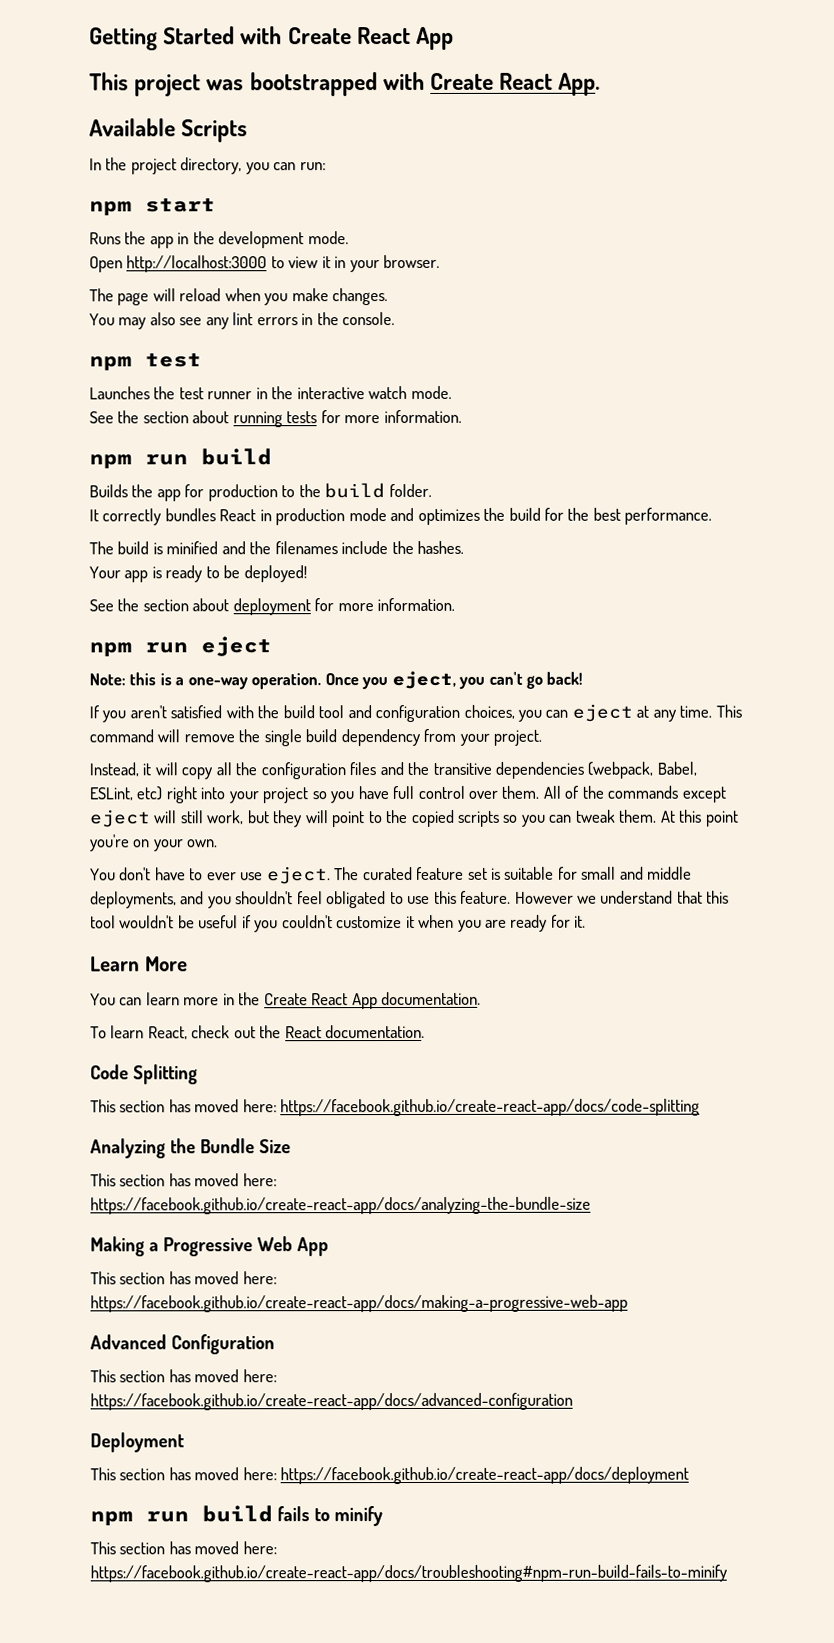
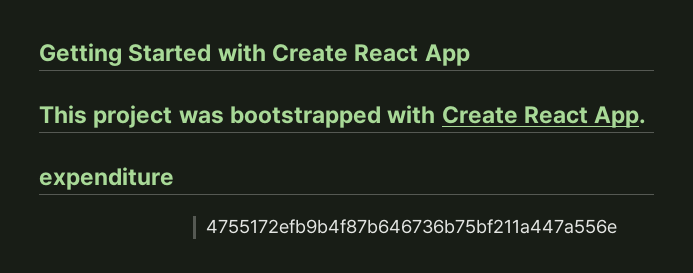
[89,118,249,143] [89,157,326,175] [89,198,216,216] [89,231,349,249] [89,254,441,273] [89,288,389,306] [89,312,396,330] [89,353,202,371] [89,385,452,400] [89,409,462,428] [89,448,272,469] [89,483,432,502] [89,507,713,526] [89,540,465,555] [89,565,307,583] [89,597,456,616] [89,636,272,657] [89,670,584,690] [89,703,742,723] [89,728,543,747] [89,761,697,780] [89,785,726,804] [89,809,739,828] [90,834,219,852] [90,866,693,885] [90,890,730,909] [90,914,587,933] [90,956,188,972] [90,991,482,1010] [90,1024,426,1040] [90,1064,198,1085] [90,1098,701,1117] [90,1138,291,1159] [90,1173,277,1187] [90,1196,591,1215] [90,1236,329,1257] [90,1271,277,1285] [90,1294,628,1313] [90,1334,275,1355] [90,1369,277,1383] [90,1392,573,1411] [90,1432,185,1453] [90,1466,690,1485] [90,1505,383,1527] [90,1541,277,1555] [90,1564,727,1583] Available Scripts // In the project directory, you can run: // npm start // Runs the app in the development mode. // Open http://localhost:3000 to view it in your browser. // The page will reload when you make changes. // You may also see any lint errors in the console. // npm test // Launches the test runner in the interactive watch mode. // See the section about running tests for more information. // npm run build // Builds the app for production to the build folder. // It correctly bundles React in production mode and optimizes the build for the best performance. // The build is minified and the filenames include the hashes. // Your app is ready to be deployed! // See the section about deployment for more information. // npm run eject // Note: this is a one-way operation. Once you eject, you can't go back! // If you aren't satisfied with the build tool and configuration choices, you can eject at any time. This command will remove the single build dependency from your project. // Instead, it will copy all the configuration files and the transitive dependencies (webpack, Babel, ESLint, etc) right into your project so you have full control over them. All of the commands except eject will still work, but they will point to the copied scripts so you can tweak them. At this point you're on your own. // You don't have to ever use eject. The curated feature set is suitable for small and middle deployments, and you shouldn't feel obligated to use this feature. However we understand that this tool wouldn't be useful if you couldn't customize it when you are ready for it. // Learn More // You can learn more in the Create React App documentation. // To learn React, check out the React documentation. // Code Splitting // This section has moved here: https://facebook.github.io/create-react-app/docs/code-splitting // Analyzing the Bundle Size // This section has moved here: https://facebook.github.io/create-react-app/docs/analyzing-the-bundle-size // Making a Progressive Web App // This section has moved here: https://facebook.github.io/create-react-app/docs/making-a-progressive-web-app // Advanced Configuration // This section has moved here: https://facebook.github.io/create-react-app/docs/advanced-configuration // Deployment // This section has moved here: https://facebook.github.io/create-react-app/docs/deployment // npm run build fails to minify // This section has moved here: https://facebook.github.io/create-react-app/docs/troubleshooting#npm-run-build-fails-to-minify -> [39,167,174,190] [206,219,618,234] expenditure // 4755172efb9b4f87b646736b75bf211a447a556e

